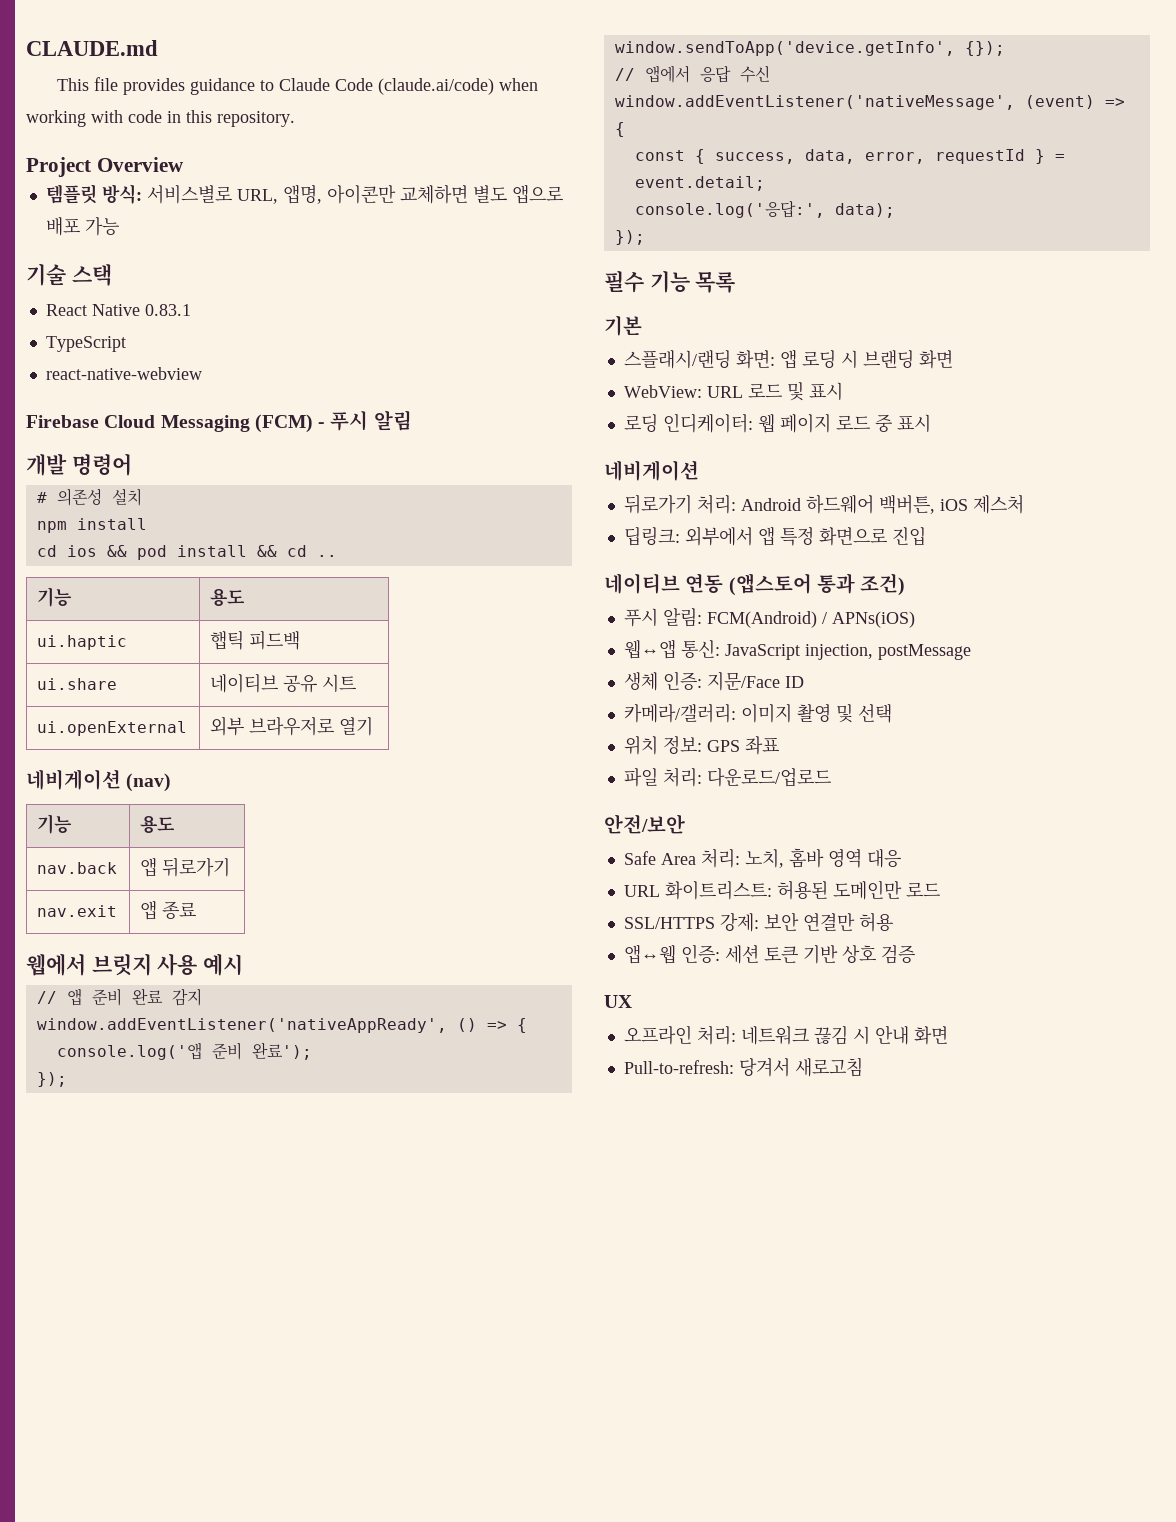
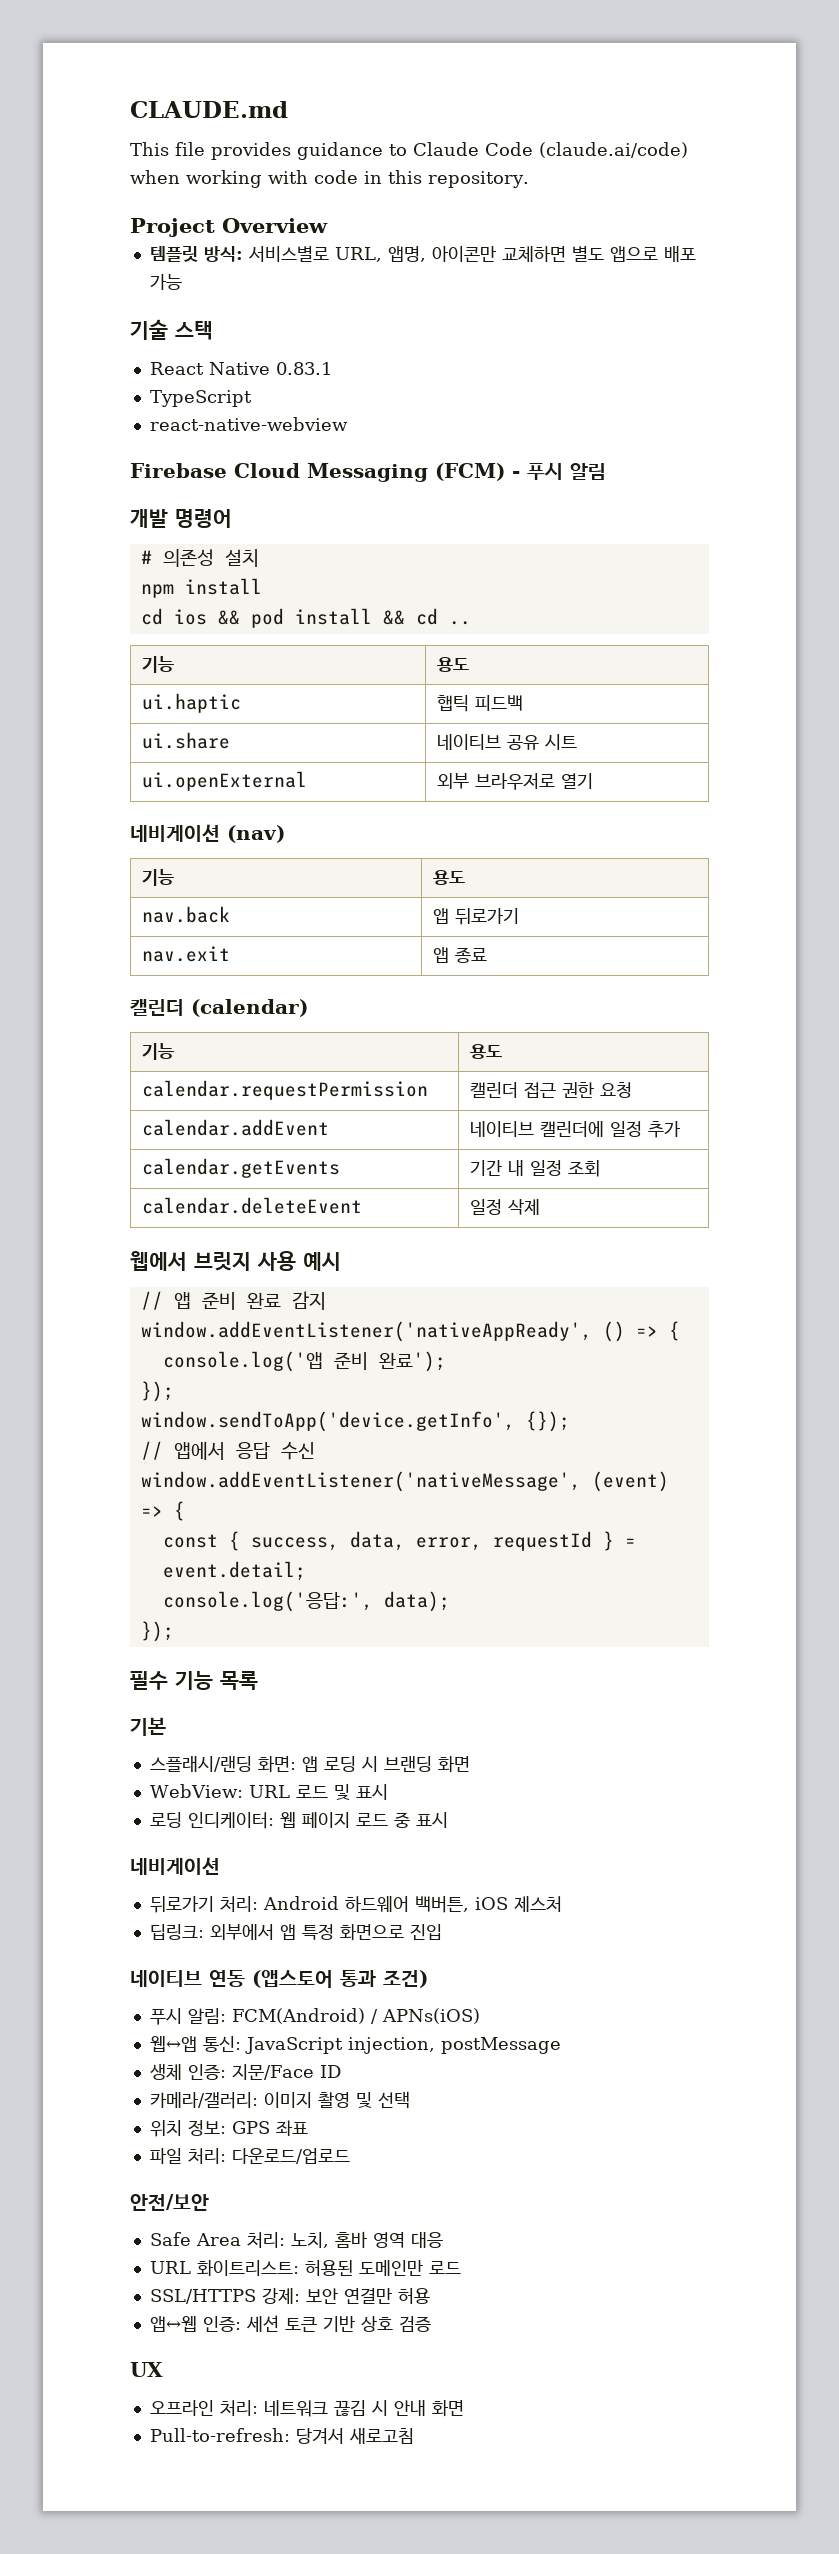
(197, 910) none -> [130,999,308,1017] [142,1043,175,1060] [470,1044,503,1059] [142,1080,429,1100] [470,1082,633,1098] [142,1119,330,1136] [470,1121,682,1138] [142,1158,341,1178] [470,1160,601,1177] [142,1197,363,1214] [470,1199,541,1215] // 캘린더 (calendar) // 기능 | 용도 // calendar.requestPermission | 캘린더 접근 권한 요청 // calendar.addEvent | 네이티브 캘린더에 일정 추가 // calendar.getEvents | 기간 내 일정 조회 // calendar.deleteEvent | 일정 삭제

